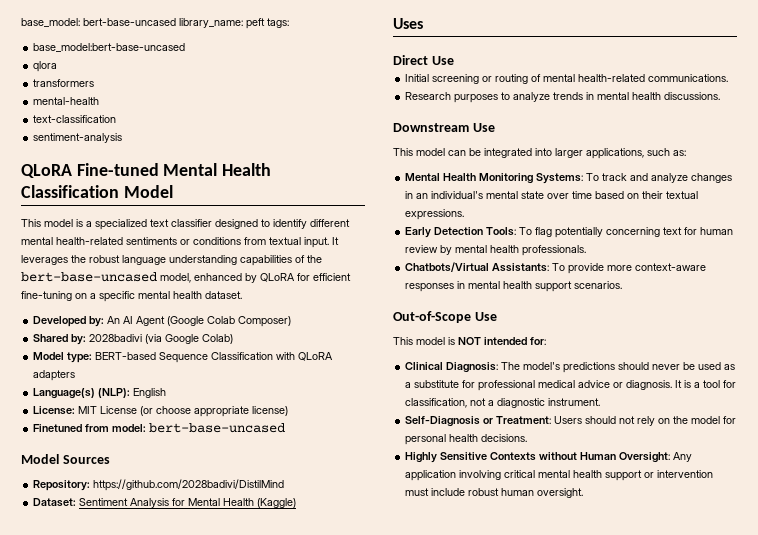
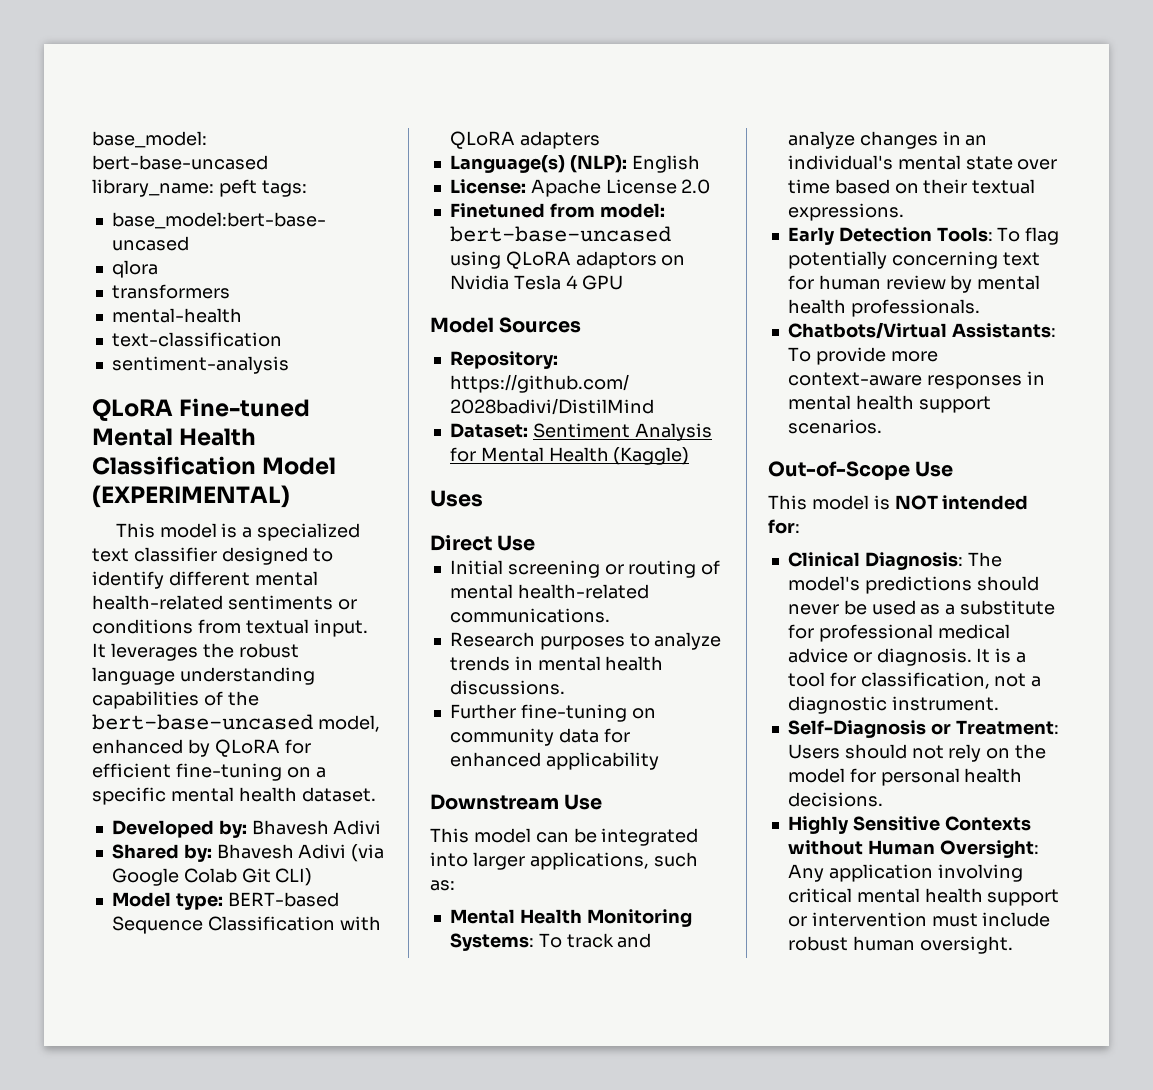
(173, 191) none -> [92,485,290,508] (EXPERIMENTAL)
[107,316,292,327] [33,334,234,345] An AI Agent (Google Colab Composer) // Shared by: 2028badivi (via Google Colab) -> [251,820,382,835] [111,844,385,862] [111,868,313,886] Bhavesh Adivi // Shared by: Bhavesh Adivi (via Google Colab Git CLI)
[78,406,289,417] [33,423,286,433] MIT License (or choose appropriate license) // Finetuned from model: bert-base-uncased -> [530,179,711,197] [449,203,665,218] [449,226,671,242] [449,251,686,269] [449,275,624,290] Apache License 2.0 // Finetuned from model: bert-base-uncased using QLoRA adaptors on Nvidia Tesla 4 GPU
(721, 96) none -> [449,704,656,722] [449,728,630,746] [449,752,659,770] // Further fine-tuning on community data for enhanced applicability

